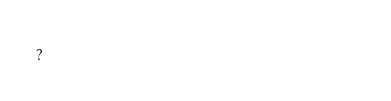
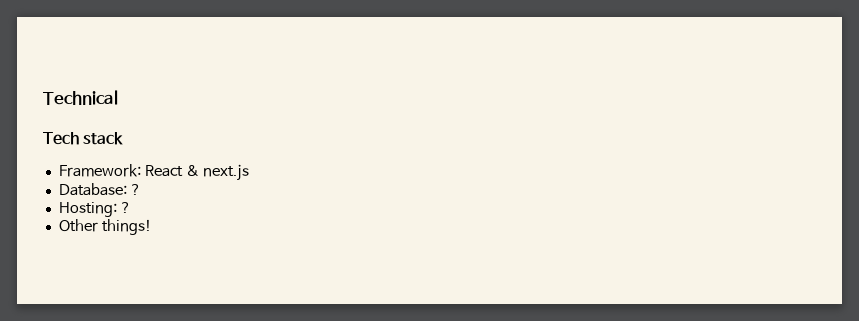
[36,49,42,60] ? -> [43,90,118,105] [43,132,124,145] [58,164,249,181] [58,183,141,196] [58,202,131,217] [58,219,152,235] Technical // Tech stack // Framework: React & next.js // Database: ? // Hosting: ? // Other things!

